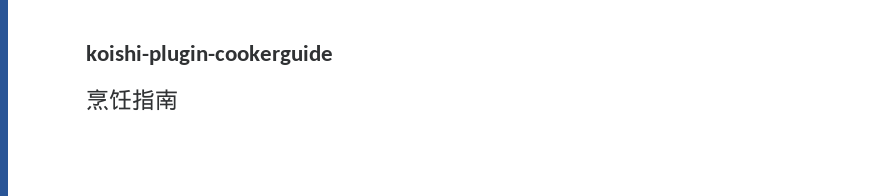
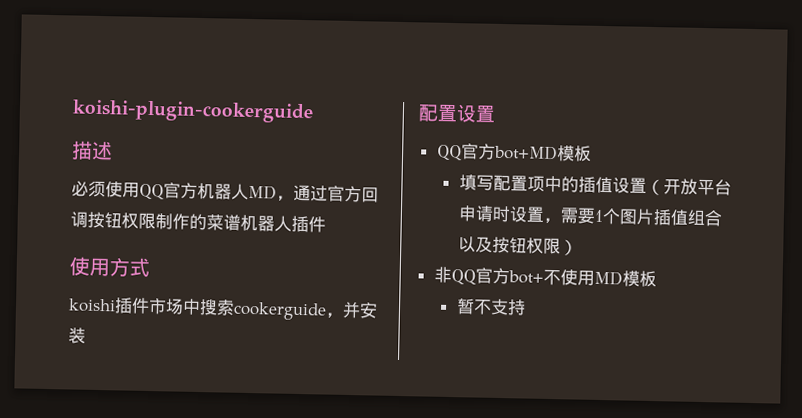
[86,89,178,111] 烹饪指南 -> [71,140,113,161] [71,180,379,203] [70,211,326,233] [69,256,150,278] [68,297,378,321] [68,327,86,344] [418,104,496,123] [435,143,592,162] [458,174,732,196] [457,205,723,227] [457,236,578,256] [433,266,657,288] [455,298,526,316] 描述 // 必须使用QQ官方机器人MD，通过官方回调按钮权限制作的菜谱机器人插件 // 使用方式 // koishi插件市场中搜索cookerguide，并安装 // 配置设置 // QQ官方bot+MD模板 // 填写配置项中的插值设置（开放平台申请时设置，需要1个图片插值组合以及按钮权限） // 非QQ官方bot+不使用MD模板 // 暂不支持

